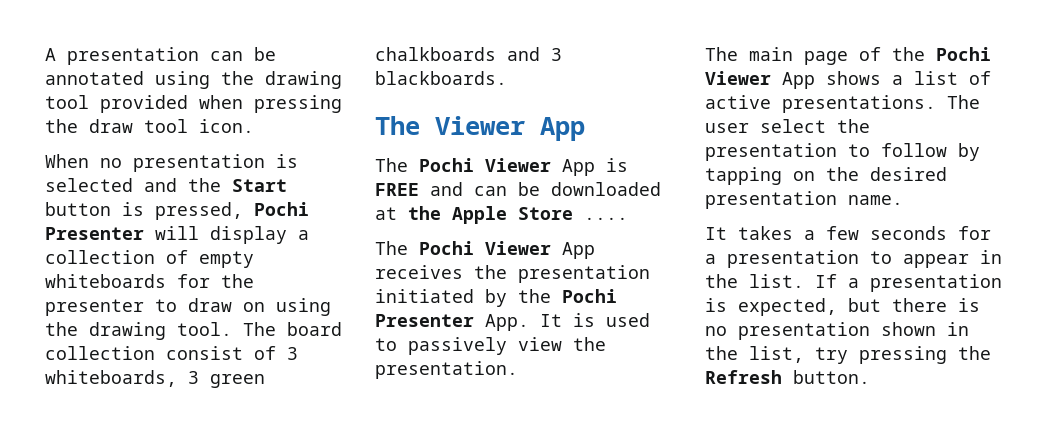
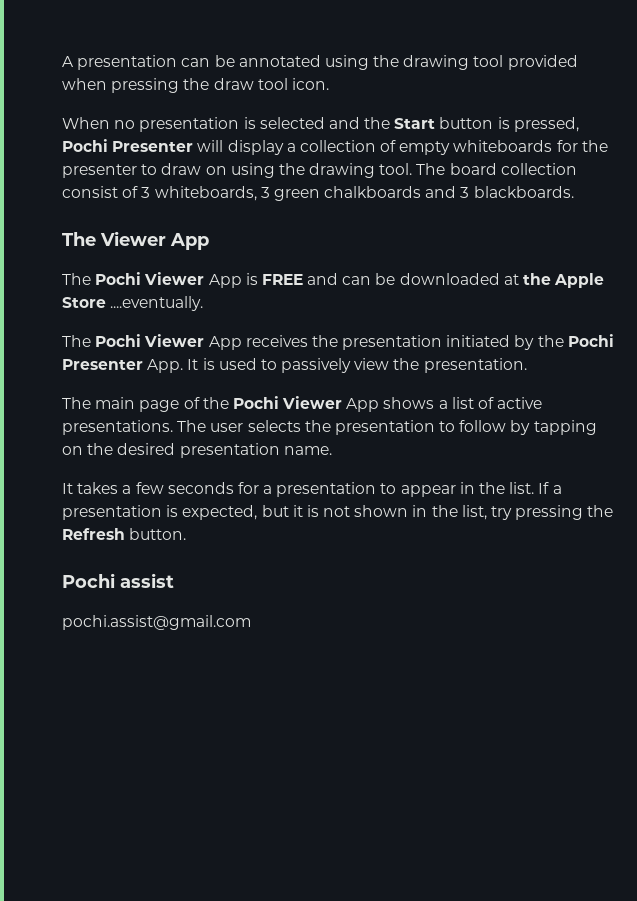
[584,217,628,220] .... -> [110,296,204,311] ....eventually.
[760,119,826,133] select -> [247,420,301,432] selects
[892,298,980,312] [705,322,870,340] there is no presentation -> [292,505,351,517] it is not
(870, 377) none -> [62,573,174,588] [62,615,251,630] // Pochi assist // pochi.assist@gmail.com

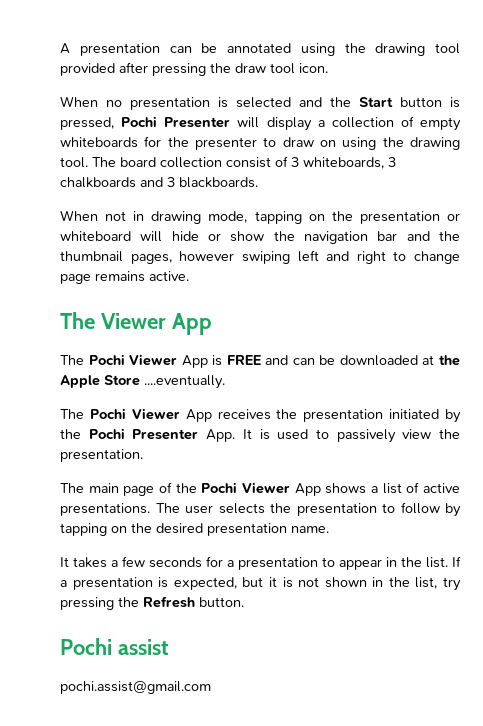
[62,78,107,90] when -> [119,62,148,73] after
[273,189,320,201] green -> (396, 162) none
(574, 192) none -> [60,210,460,224] [60,231,460,244] [60,250,460,264] [60,271,189,284] // When not in drawing mode, tapping on the presentation or whiteboard will hide or show the navigation bar and the thumbnail pages, however swiping left and right to change page remains active.

